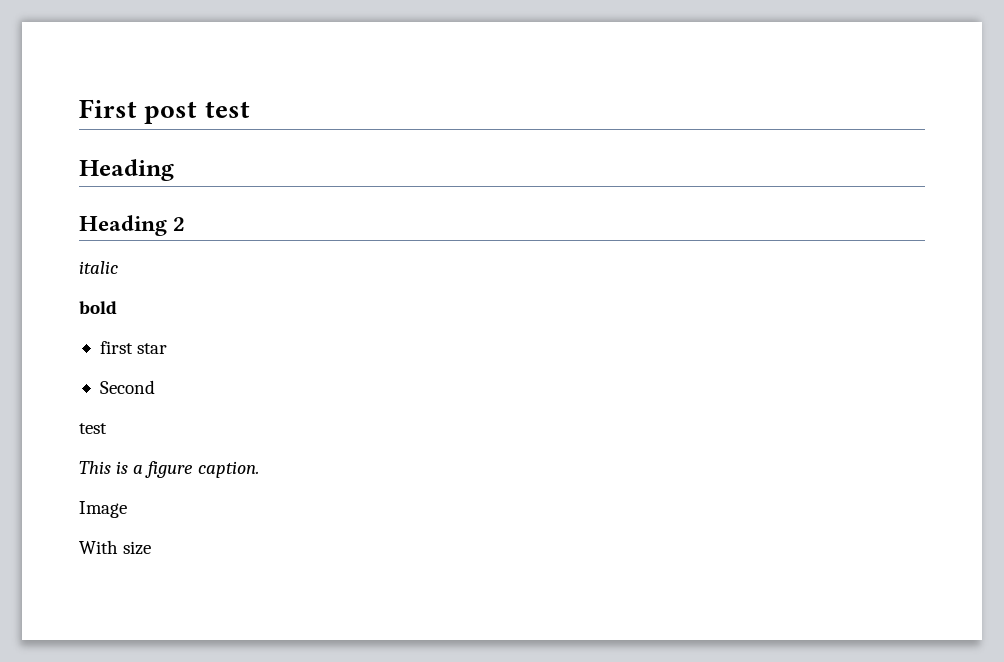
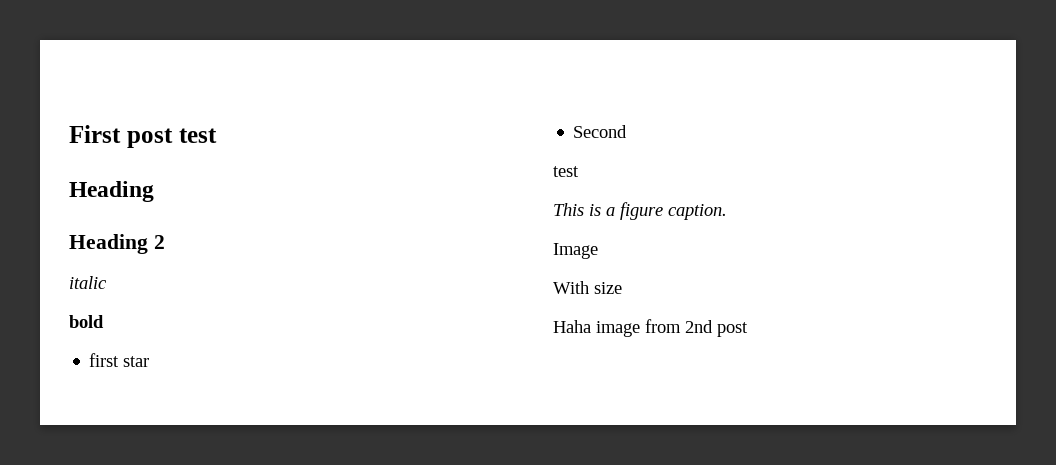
(152, 548) none -> [553,319,748,337] // Haha image from 2nd post

